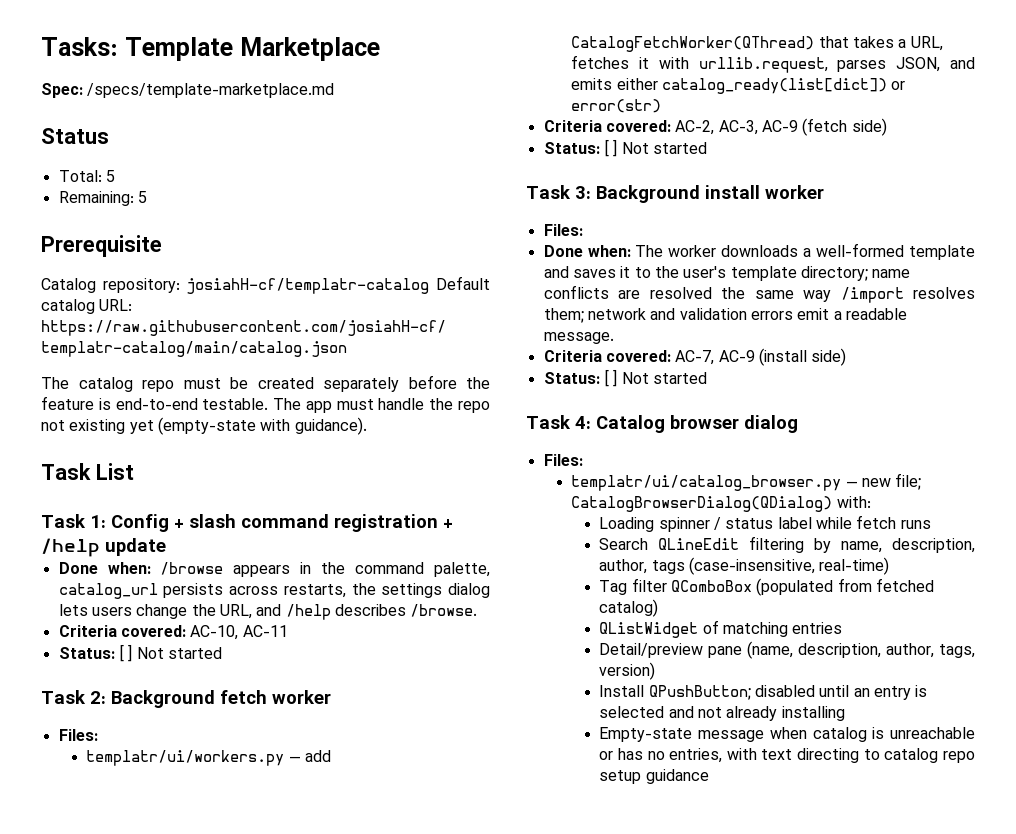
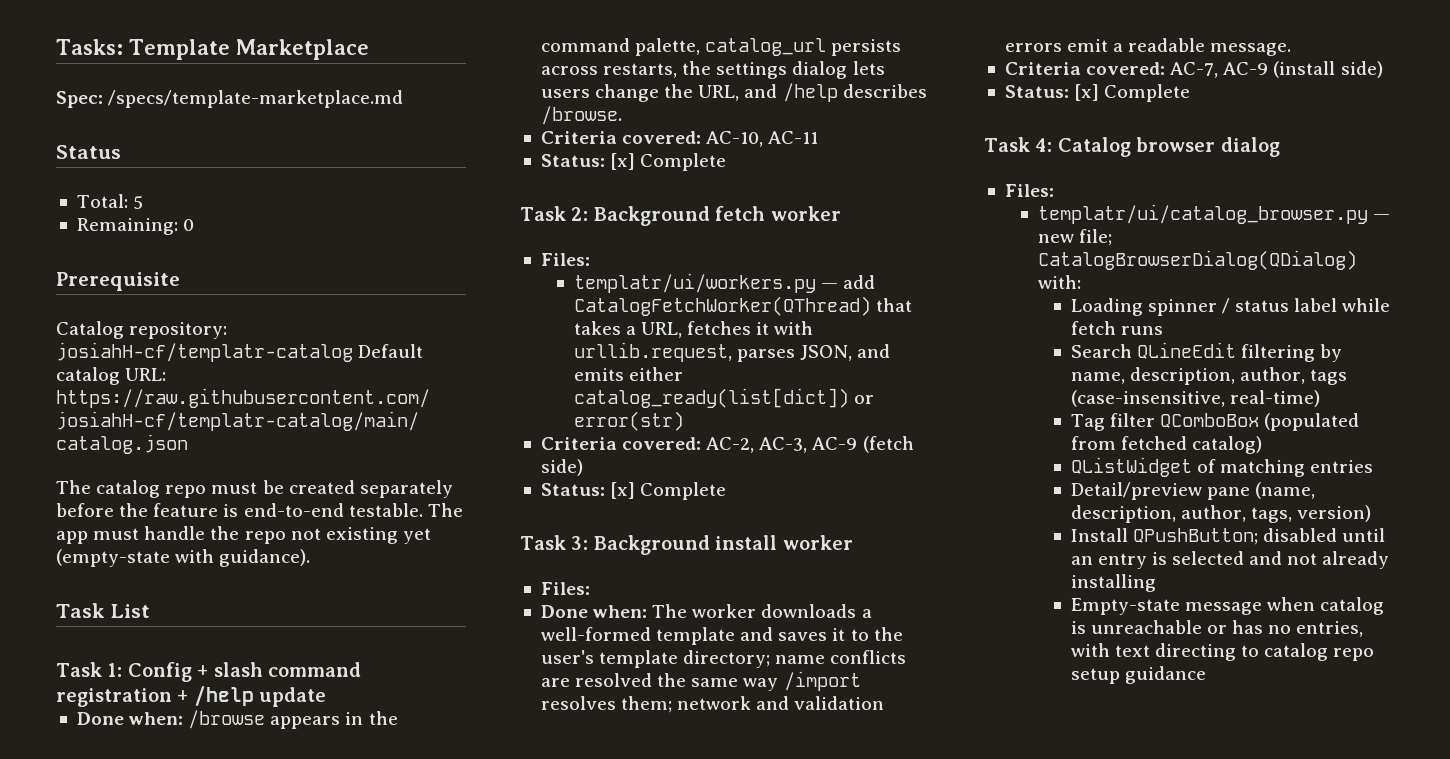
[137,191,147,203] 5 -> [183,219,195,231] 0
[118,644,222,662] [ ] Not started -> [610,153,727,171] [x] Complete
[603,139,707,157] [ ] Not started -> [610,482,727,500] [x] Complete
[603,369,707,387] [ ] Not started -> [1074,84,1191,102] [x] Complete

